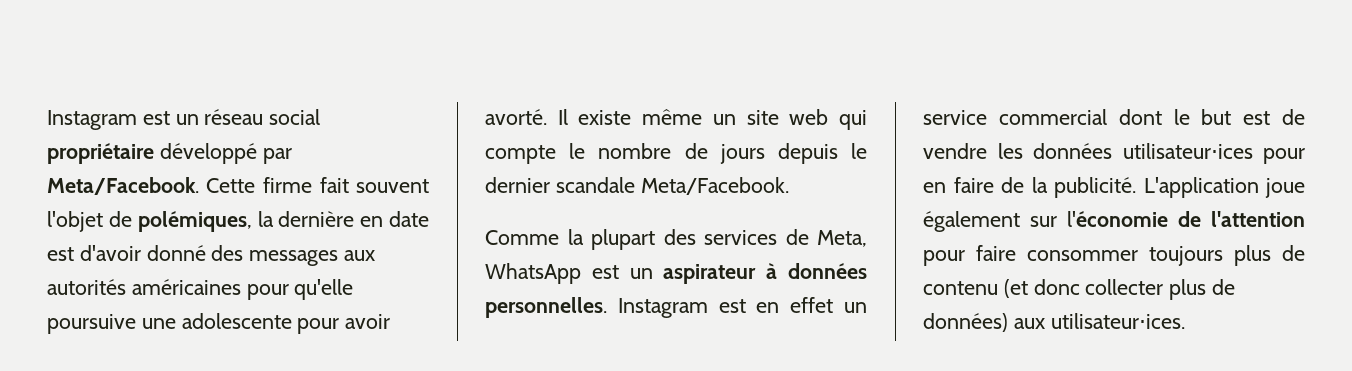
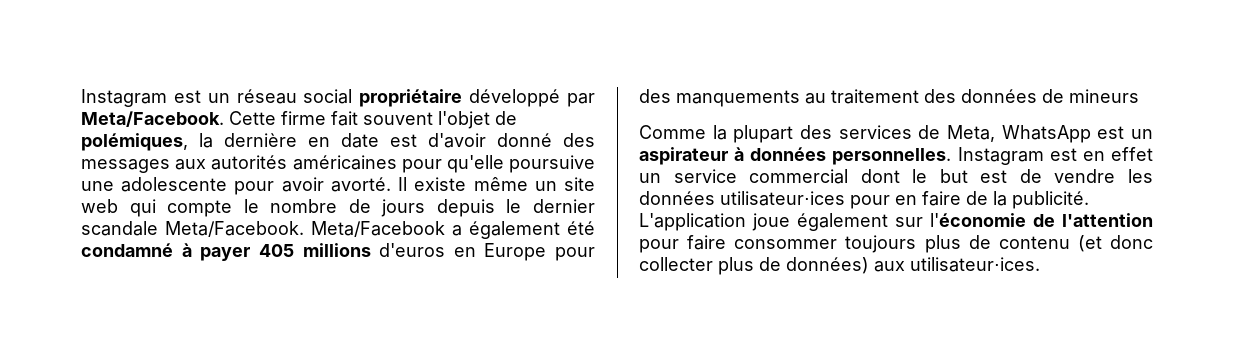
(789, 186) none -> [311,221,595,239] [81,243,595,261] [639,89,1139,107] Meta/Facebook a également été condamné à payer 405 millions d'euros en Europe pour des manquements au traitement des données de mineurs

